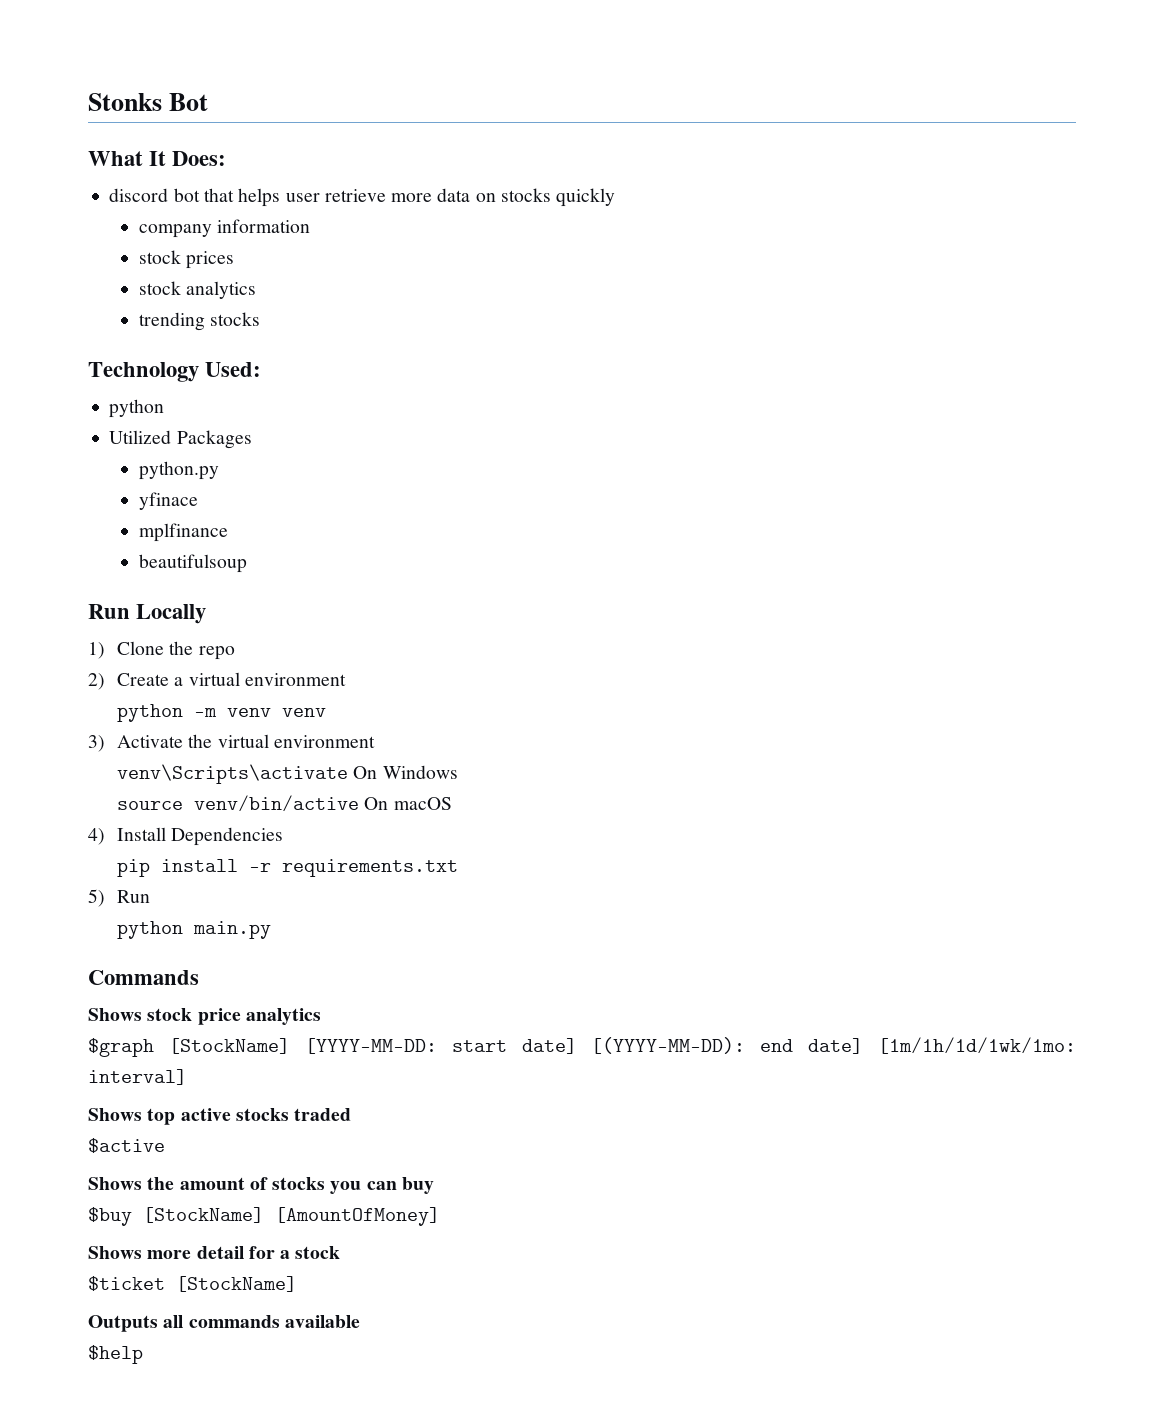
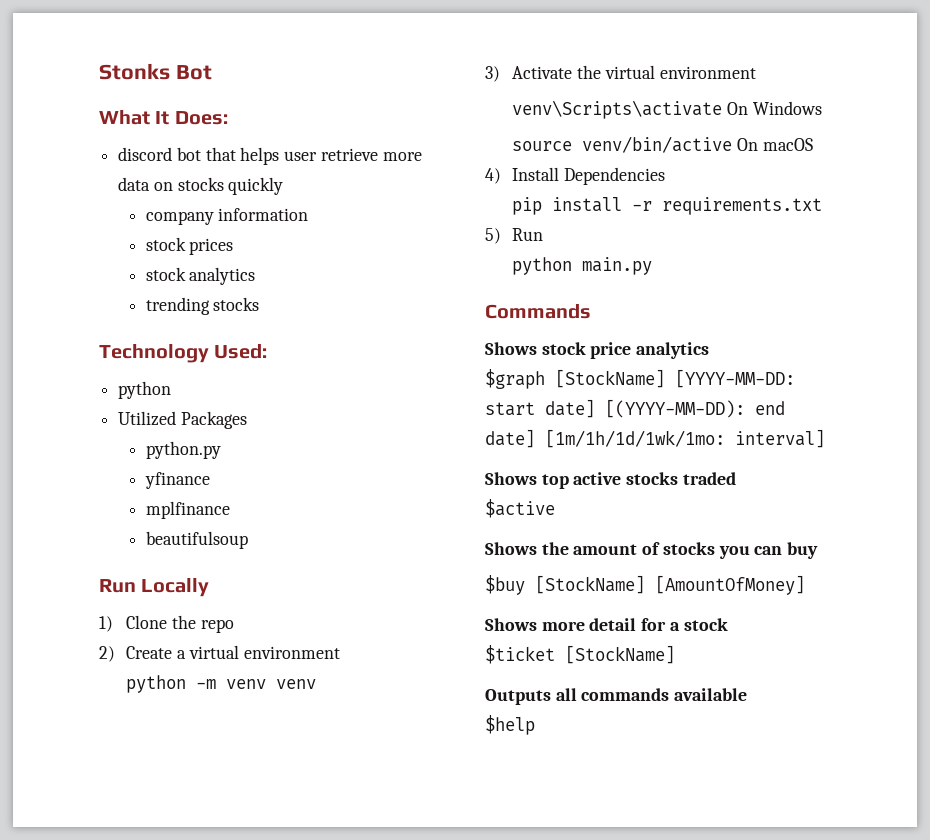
[138,492,198,510] yfinace -> [144,472,210,489] yfinance

